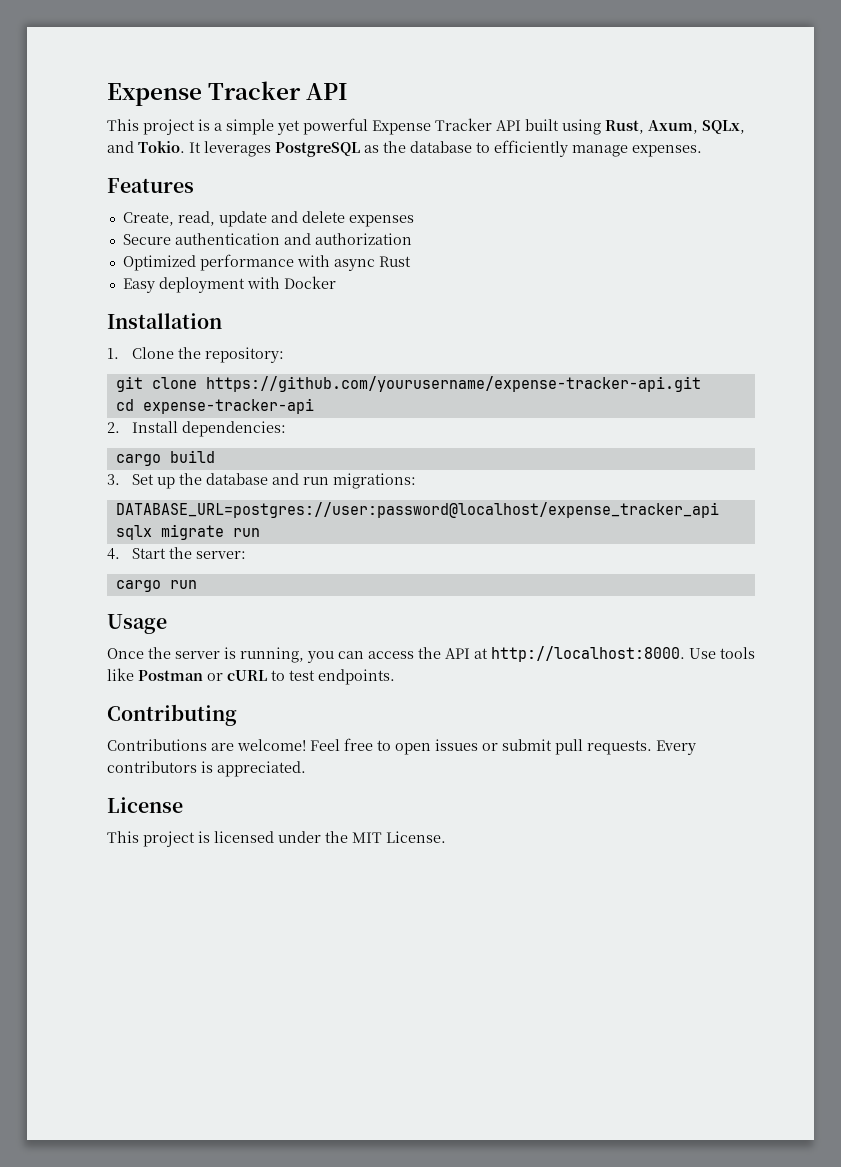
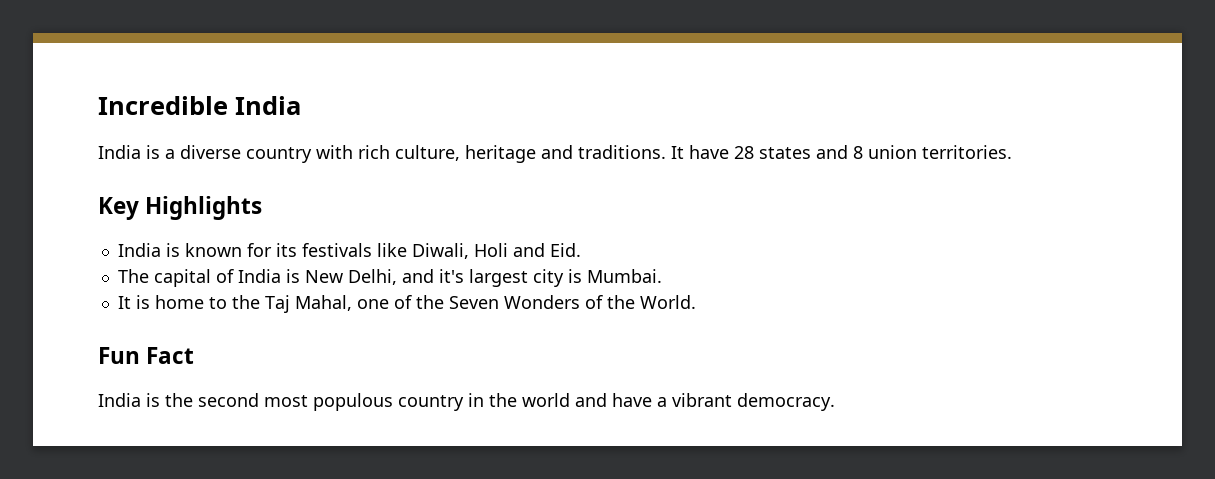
[107,81,349,106] [107,118,745,135] [107,140,702,157] [107,178,194,193] [122,211,414,227] [122,233,412,245] [122,254,411,271] [122,276,336,293] [107,313,222,329] [107,347,284,363] [115,376,701,392] [115,398,314,414] [107,421,286,437] [115,450,215,466] [107,473,416,489] [115,502,719,518] [115,524,260,540] [107,547,246,560] [115,580,197,592] [107,614,167,634] [107,646,755,663] [107,668,395,685] [107,704,237,726] [107,738,696,755] [107,761,306,777] [107,797,183,813] [107,831,446,847] Expense Tracker API // This project is a simple yet powerful Expense Tracker API built using Rust, Axum, SQLx, and Tokio. It leverages PostgreSQL as the database to efficiently manage expenses. // Features // Create, read, update and delete expenses // Secure authentication and authorization // Optimized performance with async Rust // Easy deployment with Docker // Installation // 1. Clone the repository: // git clone https://github.com/yourusername/expense-tracker-api.git // cd expense-tracker-api // 2. Install dependencies: // cargo build // 3. Set up the database and run migrations: // DATABASE_URL=postgres://user:password@localhost/expense_tracker_api sqlx migrate run // 4. Start the server: // cargo run // Usage // Once the server is running, you can access the API at http://localhost:8000. Use tools like Postman or cURL to test endpoints. // Contributing // Contributions are welcome! Feel free to open issues or submit pull requests. Every contributors is appreciated. // License // This project is licensed under the MIT License. -> [98,96,301,115] [98,145,1012,163] [98,196,263,220] [117,243,581,259] [117,269,662,287] [117,295,696,313] [98,347,195,364] [98,393,835,411] Incredible India // India is a diverse country with rich culture, heritage and traditions. It have 28 states and 8 union territories. // Key Highlights // India is known for its festivals like Diwali, Holi and Eid. // The capital of India is New Delhi, and it's largest city is Mumbai. // It is home to the Taj Mahal, one of the Seven Wonders of the World. // Fun Fact // India is the second most populous country in the world and have a vibrant democracy.

